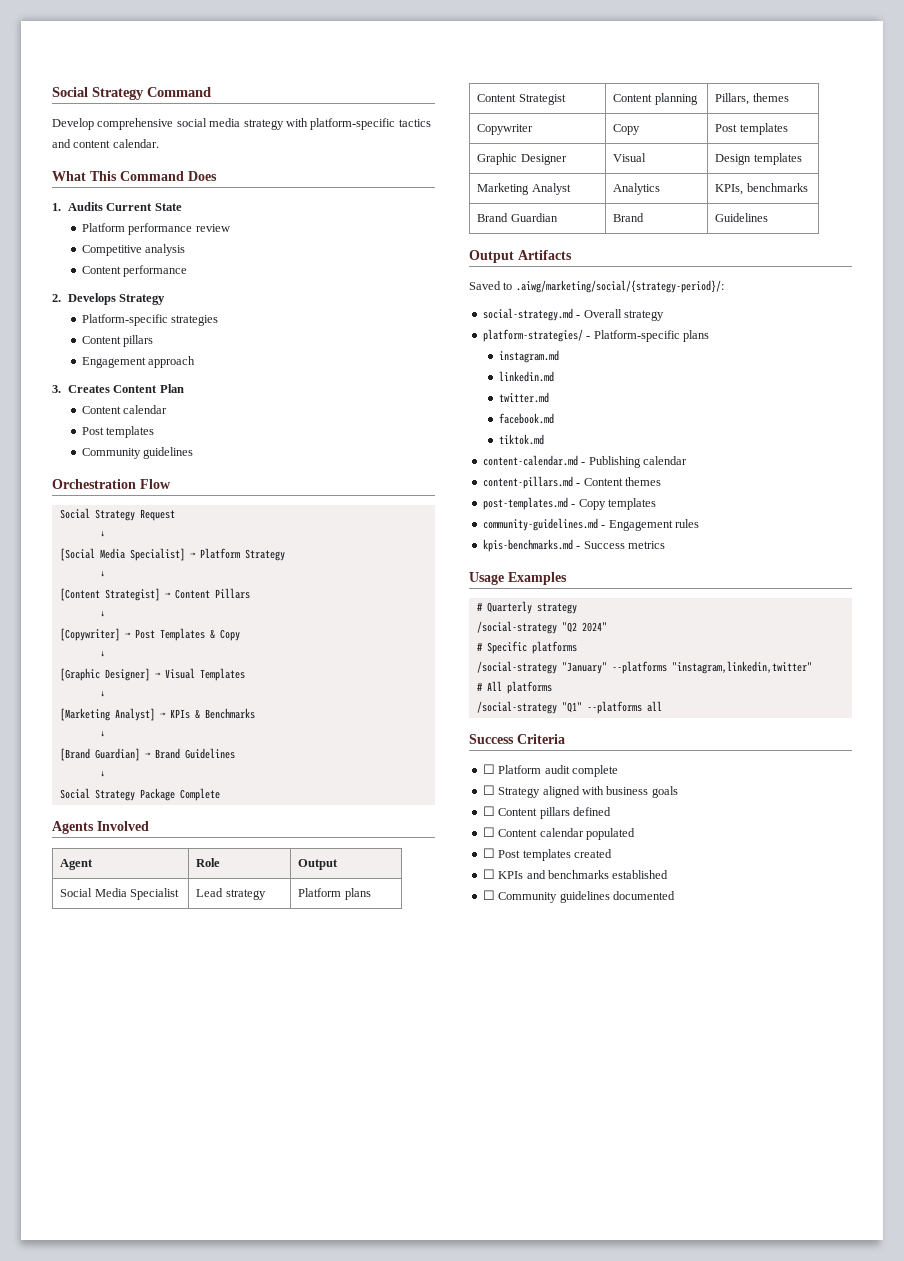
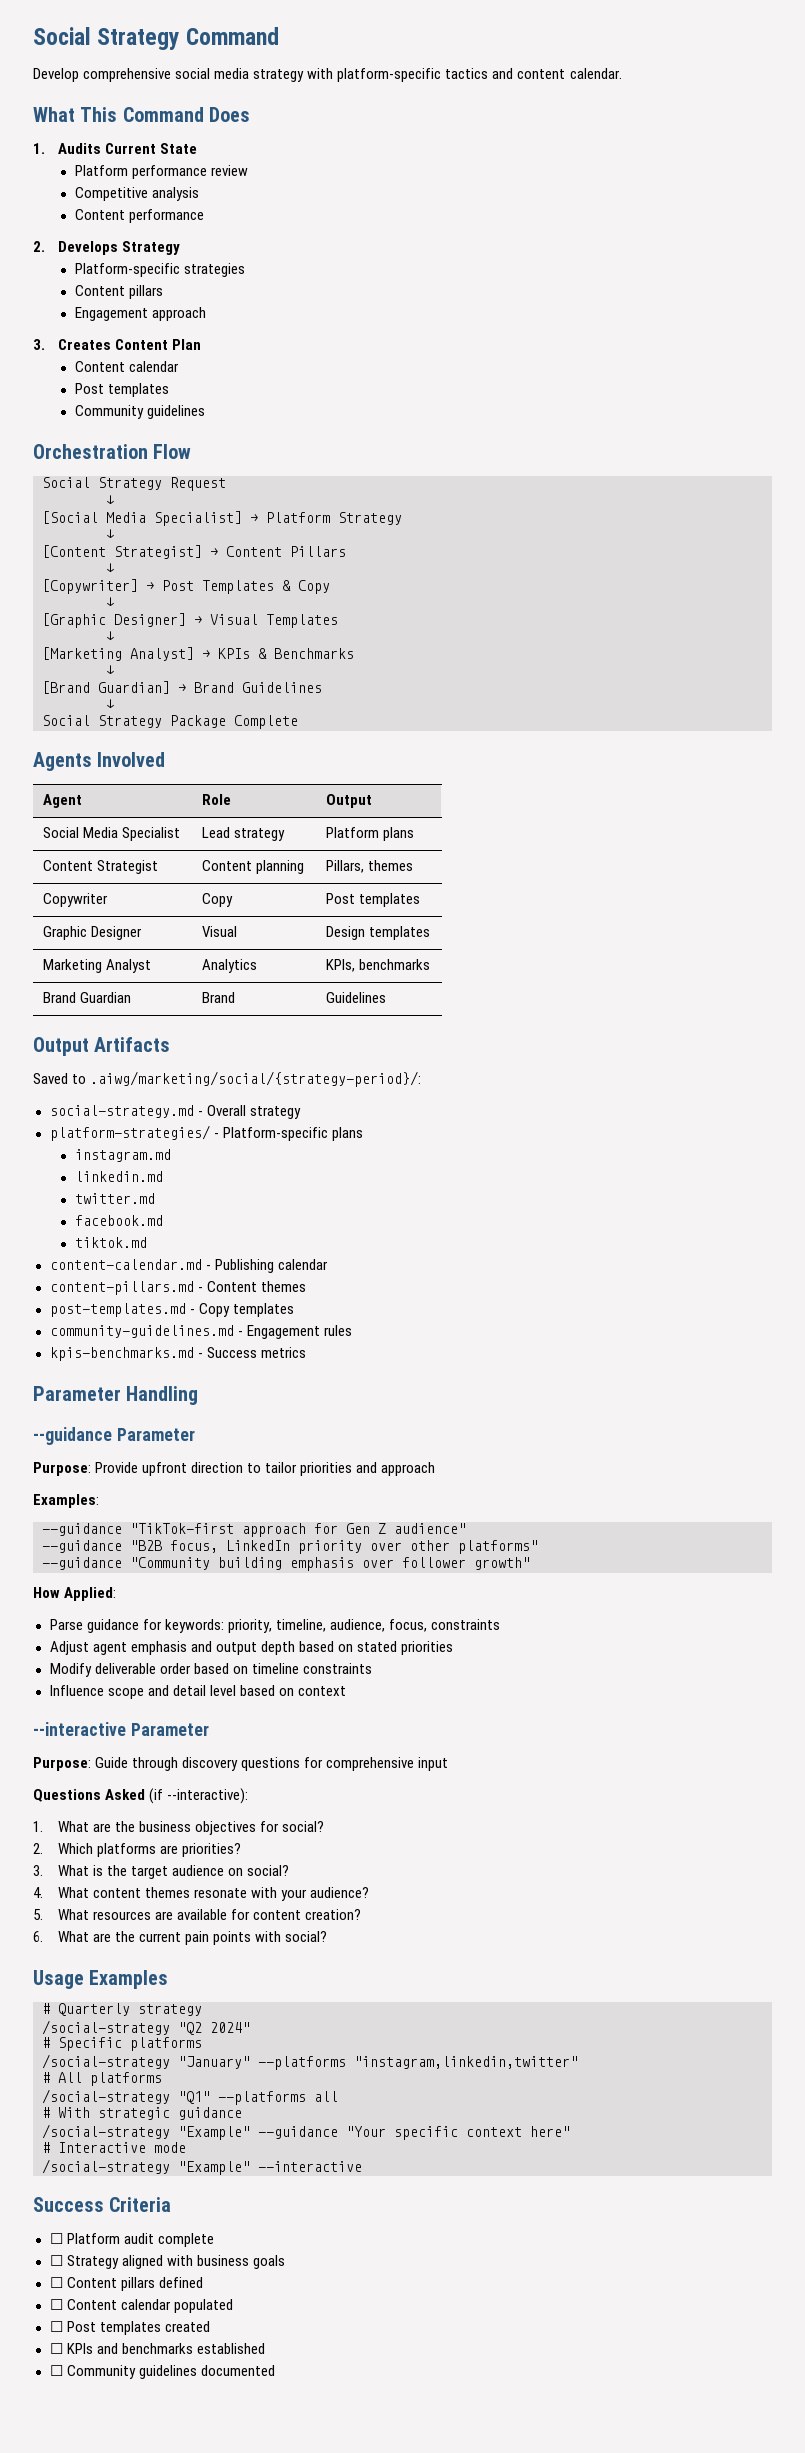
(665, 545) none -> [33,1386,199,1405] [33,1427,195,1445] [33,1462,436,1476] [33,1494,99,1508] [42,1523,466,1537] [42,1540,538,1554] [42,1557,530,1571] [33,1587,117,1601] [49,1619,500,1633] [49,1641,453,1655] [49,1663,372,1677] [49,1685,346,1699] [33,1722,209,1736] [33,1757,449,1771] [33,1788,249,1804] [33,1821,325,1835] [33,1843,242,1857] [33,1865,290,1879] [33,1887,370,1901] [33,1909,362,1920] [33,1931,328,1945] // Parameter Handling // --guidance Parameter // Purpose: Provide upfront direction to tailor priorities and approach // Examples: // --guidance "TikTok-first approach for Gen Z audience" // --guidance "B2B focus, LinkedIn priority over other platforms" // --guidance "Community building emphasis over follower growth" // How Applied: // Parse guidance for keywords: priority, timeline, audience, focus, constraints // Adjust agent emphasis and output depth based on stated priorities // Modify deliverable order based on timeline constraints // Influence scope and detail level based on context // --interactive Parameter // Purpose: Guide through discovery questions for comprehensive input // Questions Asked (if --interactive): // 1. What are the business objectives for social? // 2. Which platforms are priorities? // 3. What is the target audience on social? // 4. What content themes resonate with your audience? // 5. What resources are available for content creation? // 6. What are the current pain points with social?
(662, 706) none -> [42,2107,242,2120] [42,2124,570,2140] [42,2142,186,2153] [42,2159,362,2175] // # With strategic guidance // /social-strategy "Example" --guidance "Your specific context here" // # Interactive mode // /social-strategy "Example" --interactive

